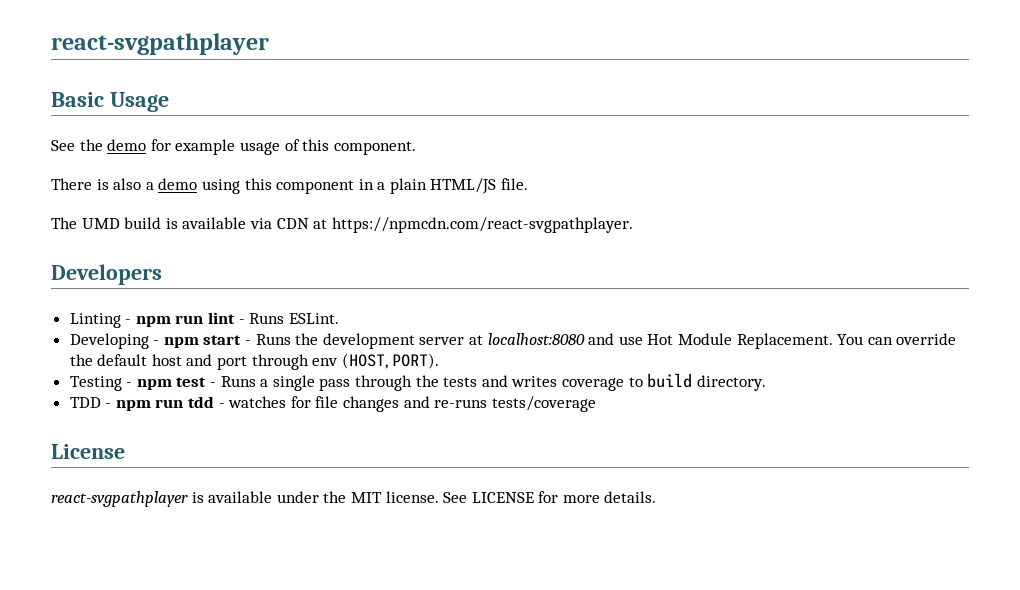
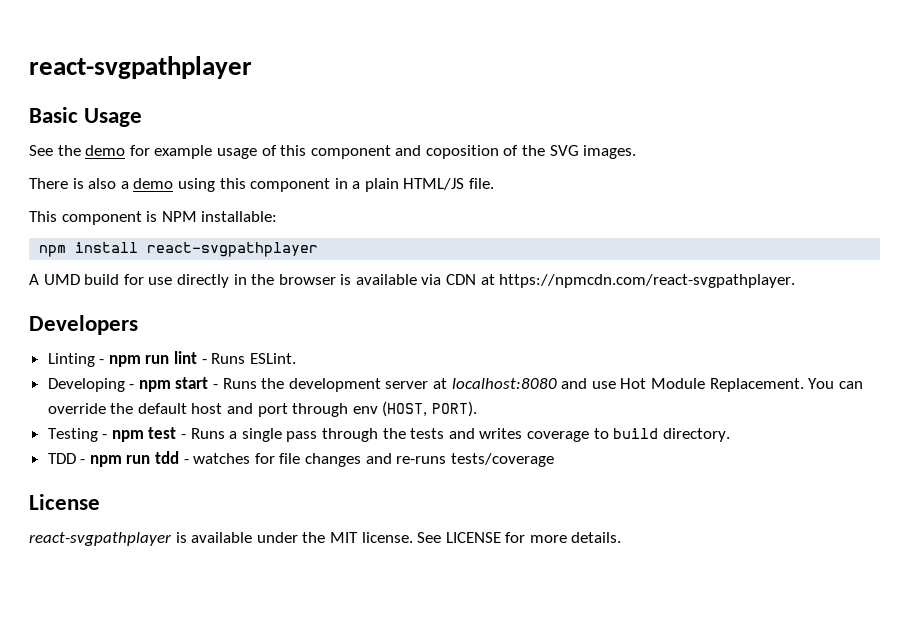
[333,141,416,155] component. -> [310,145,637,159] component and coposition of the SVG images.
[51,217,162,229] The UMD build -> [29,211,278,225] [39,242,319,257] [29,274,336,288] This component is NPM installable: // npm install react-svgpathplayer // A UMD build for use directly in the browser

